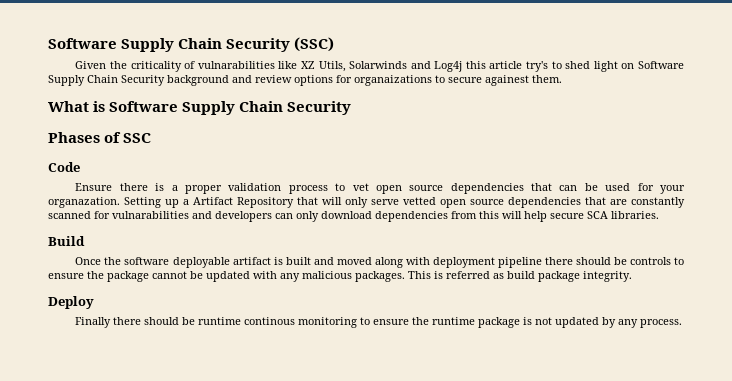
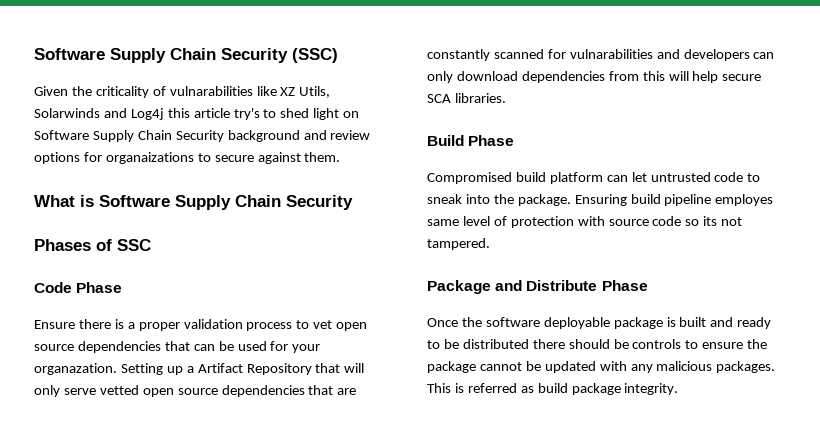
[485,75,529,86] againest -> [257,152,301,164] against
(80, 167) none -> [76,282,123,293] Phase
(85, 241) none -> [468,135,515,146] [427,172,761,184] [427,194,774,206] [427,216,743,228] [427,238,490,250] [427,280,648,294] Phase // Compromised build platform can let untrusted code to sneak into the package. Ensuring build pipeline employes same level of protection with source code so its not tampered. // Package and Distribute Phase
[232,257,271,265] artifact -> [613,317,663,329] package
[336,257,542,268] moved along with deployment pipeline -> [737,317,772,329] [427,339,529,349] ready to be distributed
[48,296,94,309] [75,317,683,328] // Deploy // Finally there should be runtime continous monitoring to ensure the runtime package is not updated by any process. -> (679, 389) none

